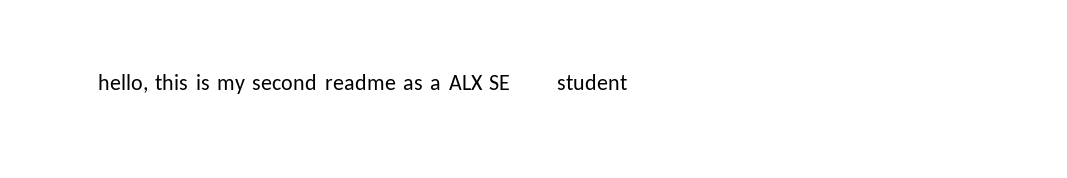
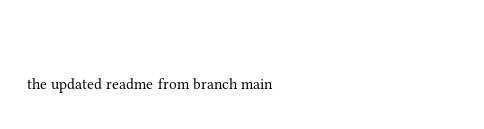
[98,74,627,94] hello, this is my second readme as a ALX SE student -> [27,78,273,93] the updated readme from branch main

